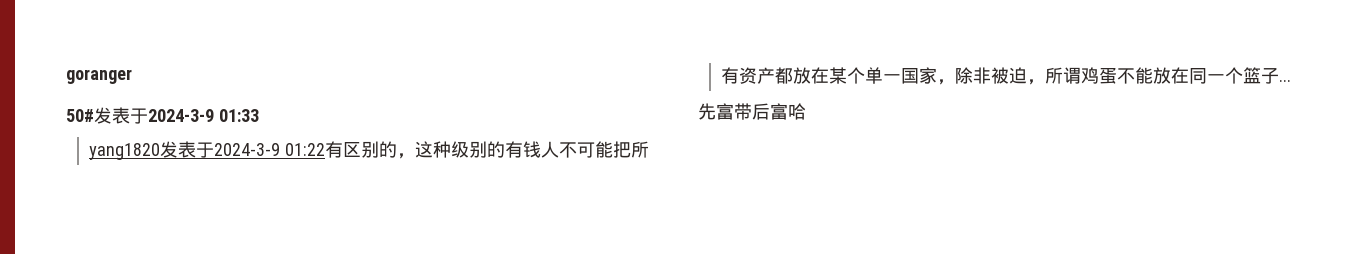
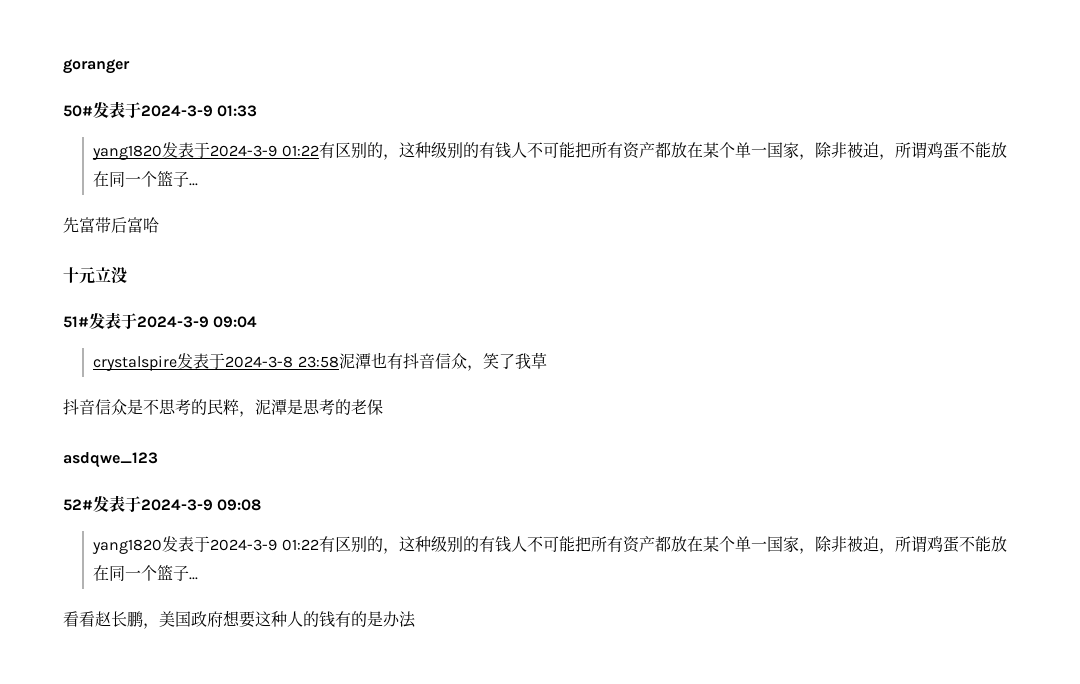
(806, 111) none -> [63,267,127,284] [63,312,258,329] [93,352,547,371] [63,399,383,417] [63,452,158,468] [63,495,262,512] [92,536,1007,554] [93,565,199,581] [63,610,416,629] // 十元立没 // 51#发表于2024-3-9 09:04 // crystalspire发表于2024-3-8 23:58泥潭也有抖音信众，笑了我草 // 抖音信众是不思考的民粹，泥潭是思考的老保 // asdqwe_123 // 52#发表于2024-3-9 09:08 // yang1820发表于2024-3-9 01:22有区别的，这种级别的有钱人不可能把所有资产都放在某个单一国家，除非被迫，所谓鸡蛋不能放在同一个篮子... // 看看赵长鹏，美国政府想要这种人的钱有的是办法

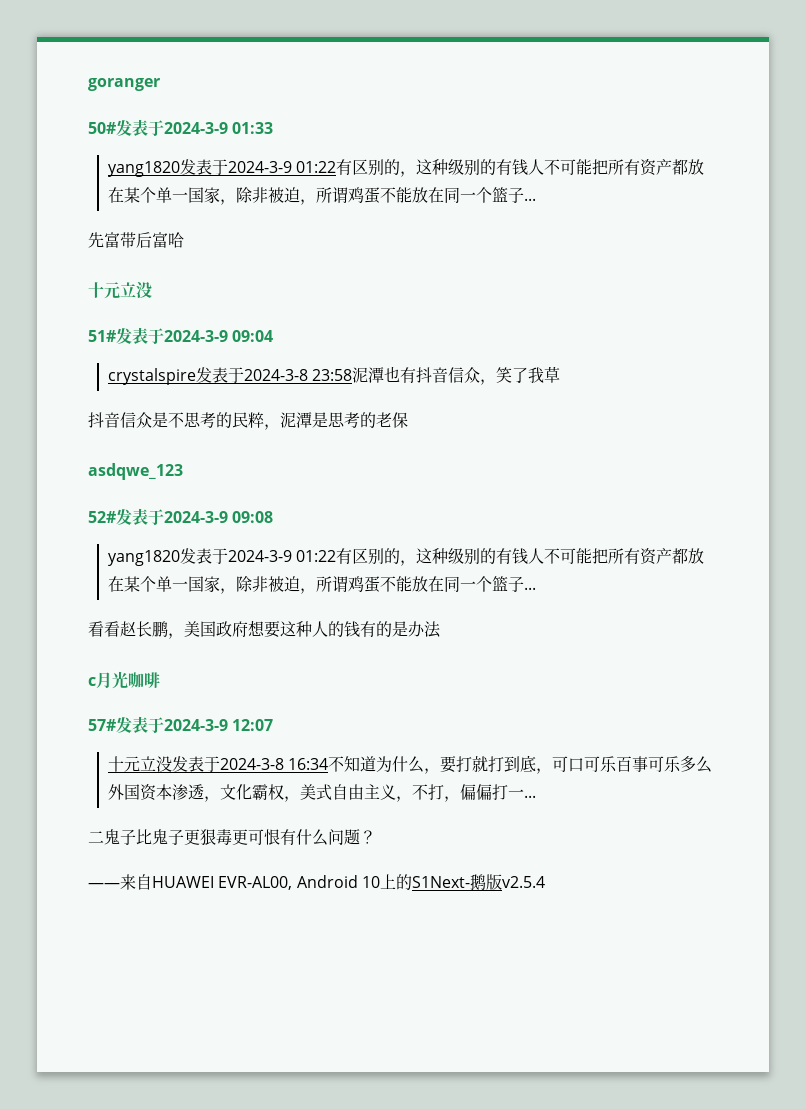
(416, 619) none -> [88,671,160,689] [88,716,274,733] [107,755,713,774] [107,784,536,802] [88,829,376,846] [88,874,545,890] // c月光咖啡 // 57#发表于2024-3-9 12:07 // 十元立没发表于2024-3-8 16:34不知道为什么，要打就打到底，可口可乐百事可乐多么外国资本渗透，文化霸权，美式自由主义，不打，偏偏打一... // 二鬼子比鬼子更狠毒更可恨有什么问题？ // ——来自HUAWEI EVR-AL00, Android 10上的S1Next-鹅版v2.5.4

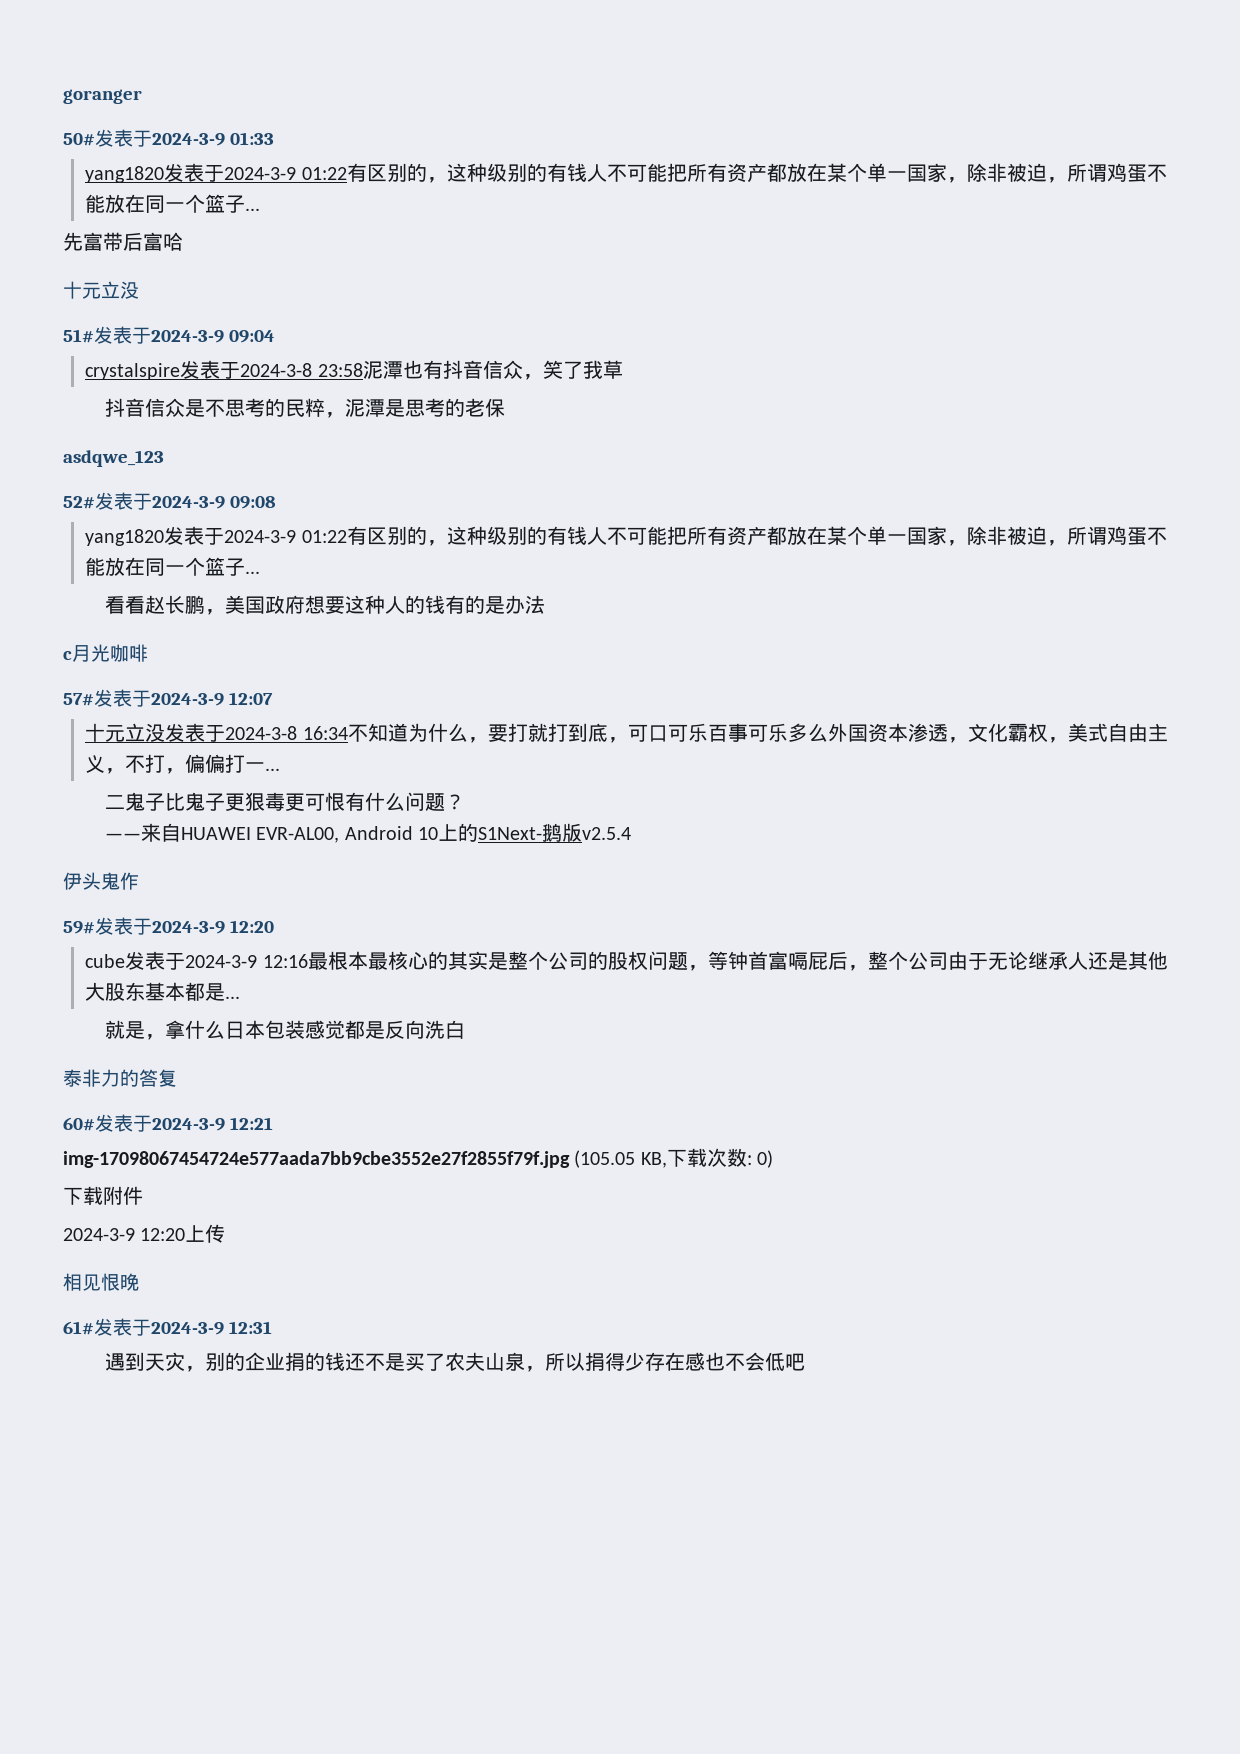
(545, 882) none -> [63,872,139,890] [63,917,275,935] [85,951,1168,971] [85,982,241,1001] [105,1020,466,1040] [63,1069,177,1087] [63,1114,274,1132] [63,1148,774,1168] [63,1186,143,1205] [63,1224,226,1243] [63,1273,139,1291] [63,1318,273,1336] [105,1352,806,1372] // 伊头鬼作 // 59#发表于2024-3-9 12:20 // cube发表于2024-3-9 12:16最根本最核心的其实是整个公司的股权问题，等钟首富嗝屁后，整个公司由于无论继承人还是其他大股东基本都是... // 就是，拿什么日本包装感觉都是反向洗白 // 泰非力的答复 // 60#发表于2024-3-9 12:21 // img-17098067454724e577aada7bb9cbe3552e27f2855f79f.jpg (105.05 KB,下载次数: 0) // 下载附件 // 2024-3-9 12:20上传 // 相见恨晚 // 61#发表于2024-3-9 12:31 // 遇到天灾，别的企业捐的钱还不是买了农夫山泉，所以捐得少存在感也不会低吧

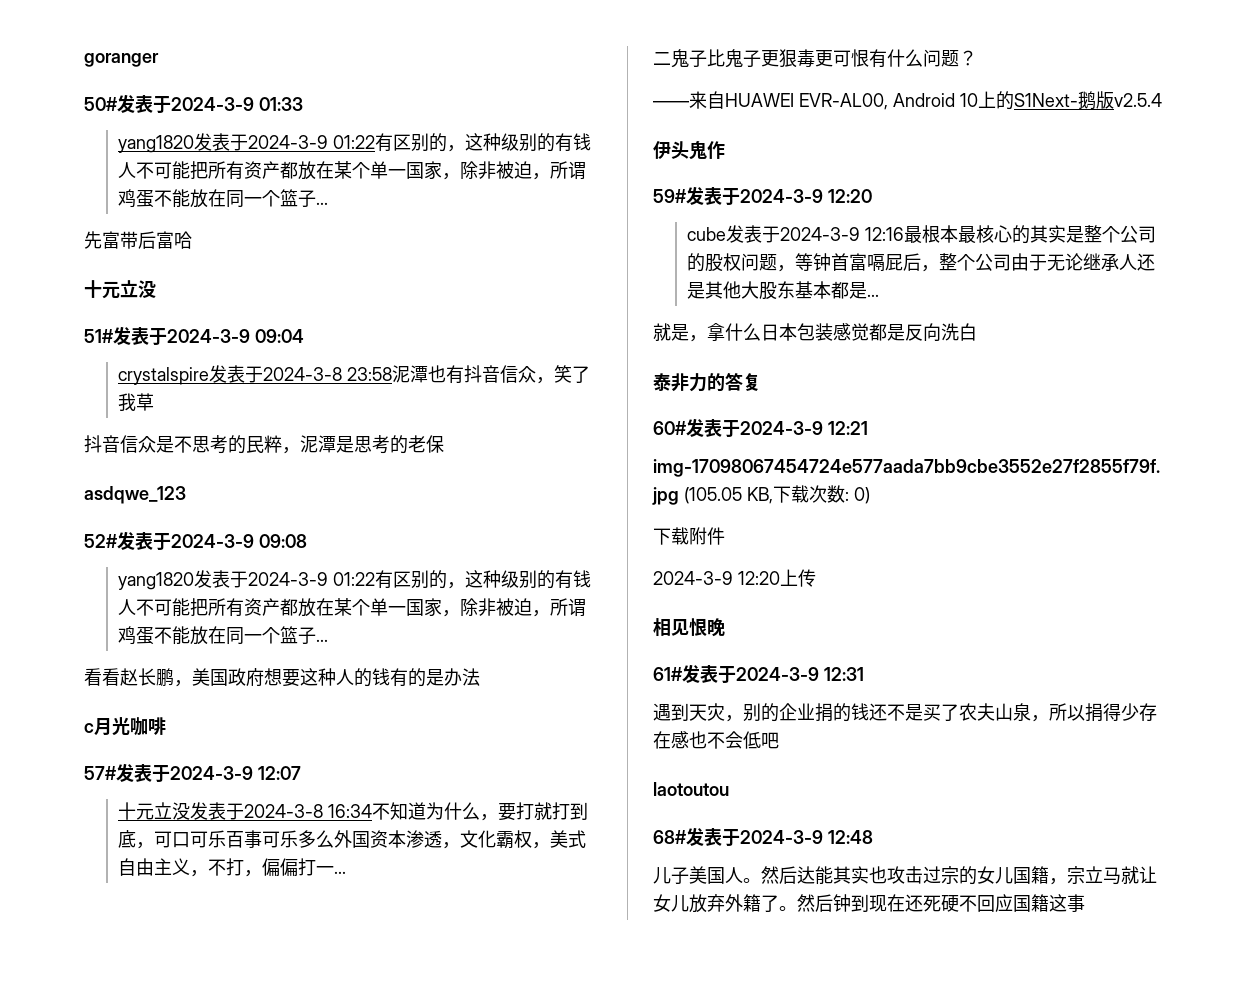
(806, 1362) none -> [653,782,729,796] [653,827,873,846] [653,866,1157,885] [653,894,1085,913] // laotoutou // 68#发表于2024-3-9 12:48 // 儿子美国人。然后达能其实也攻击过宗的女儿国籍，宗立马就让女儿放弃外籍了。然后钟到现在还死硬不回应国籍这事

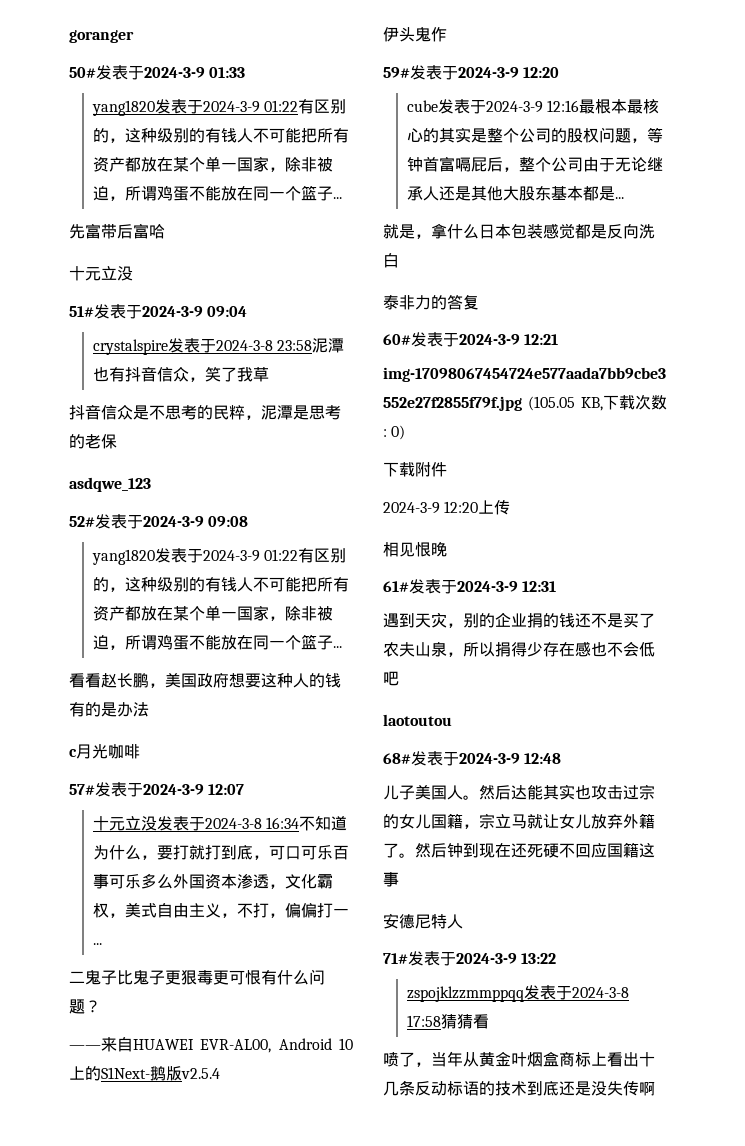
(1085, 903) none -> [383,913,463,929] [383,951,557,966] [406,985,629,1002] [406,1014,489,1029] [383,1051,655,1067] [383,1080,655,1096] // 安德尼特人 // 71#发表于2024-3-9 13:22 // zspojklzzmmppqq发表于2024-3-8 17:58猜猜看 // 喷了，当年从黄金叶烟盒商标上看出十几条反动标语的技术到底还是没失传啊

